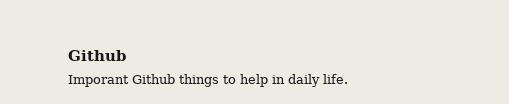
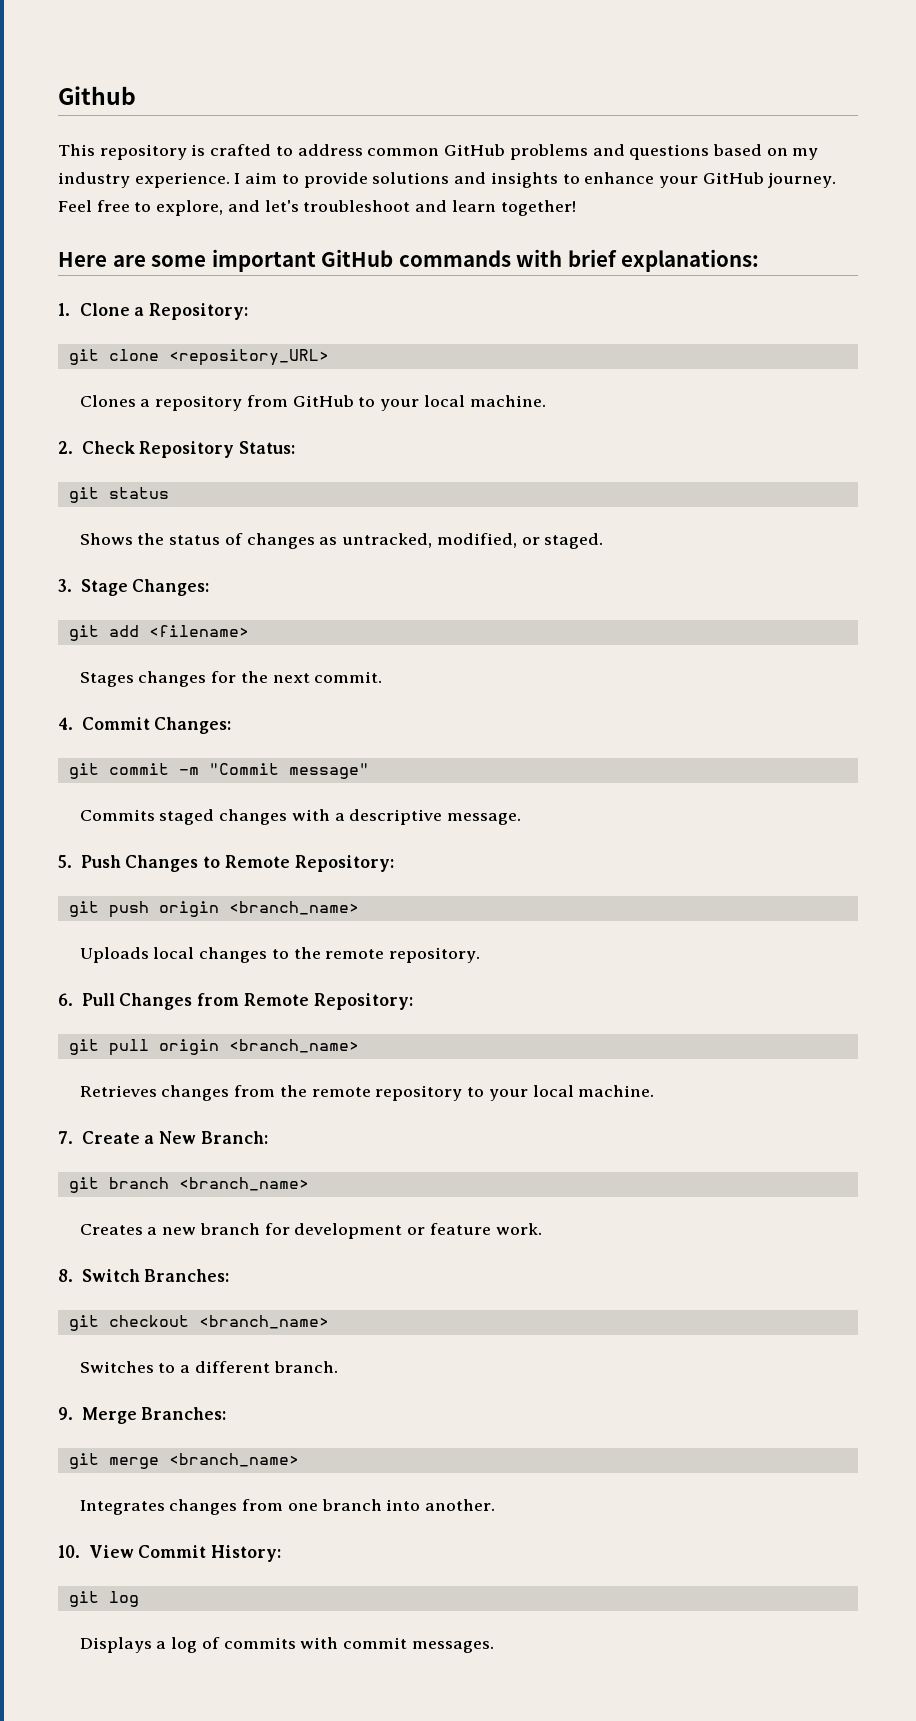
[68,74,348,87] Imporant Github things to help in daily life. -> [58,144,819,160] [58,172,837,188] [58,200,576,216] [58,249,760,272] [58,303,249,320] [68,349,329,366] [79,395,546,411] [58,441,296,458] [68,487,169,503] [79,533,604,549] [58,579,210,596] [68,625,249,641] [79,671,383,687] [58,717,232,734] [68,763,369,779] [79,809,522,825] [58,855,394,872] [68,901,359,918] [79,947,481,963] [58,993,413,1010] [68,1039,359,1056] [79,1085,655,1101] [58,1131,268,1144] [68,1177,309,1193] [79,1223,542,1239] [58,1269,230,1282] [68,1315,329,1331] [79,1361,338,1373] [58,1407,227,1424] [68,1453,299,1469] [79,1499,496,1515] [58,1545,282,1562] [68,1591,139,1607] [79,1637,494,1653] This repository is crafted to address common GitHub problems and questions based on my industry experience. I aim to provide solutions and insights to enhance your GitHub journey. Feel free to explore, and let's troubleshoot and learn together! // Here are some important GitHub commands with brief explanations: // 1. Clone a Repository: // git clone <repository_URL> // Clones a repository from GitHub to your local machine. // 2. Check Repository Status: // git status // Shows the status of changes as untracked, modified, or staged. // 3. Stage Changes: // git add <filename> // Stages changes for the next commit. // 4. Commit Changes: // git commit -m "Commit message" // Commits staged changes with a descriptive message. // 5. Push Changes to Remote Repository: // git push origin <branch_name> // Uploads local changes to the remote repository. // 6. Pull Changes from Remote Repository: // git pull origin <branch_name> // Retrieves changes from the remote repository to your local machine. // 7. Create a New Branch: // git branch <branch_name> // Creates a new branch for development or feature work. // 8. Switch Branches: // git checkout <branch_name> // Switches to a different branch. // 9. Merge Branches: // git merge <branch_name> // Integrates changes from one branch into another. // 10. View Commit History: // git log // Displays a log of commits with commit messages.

